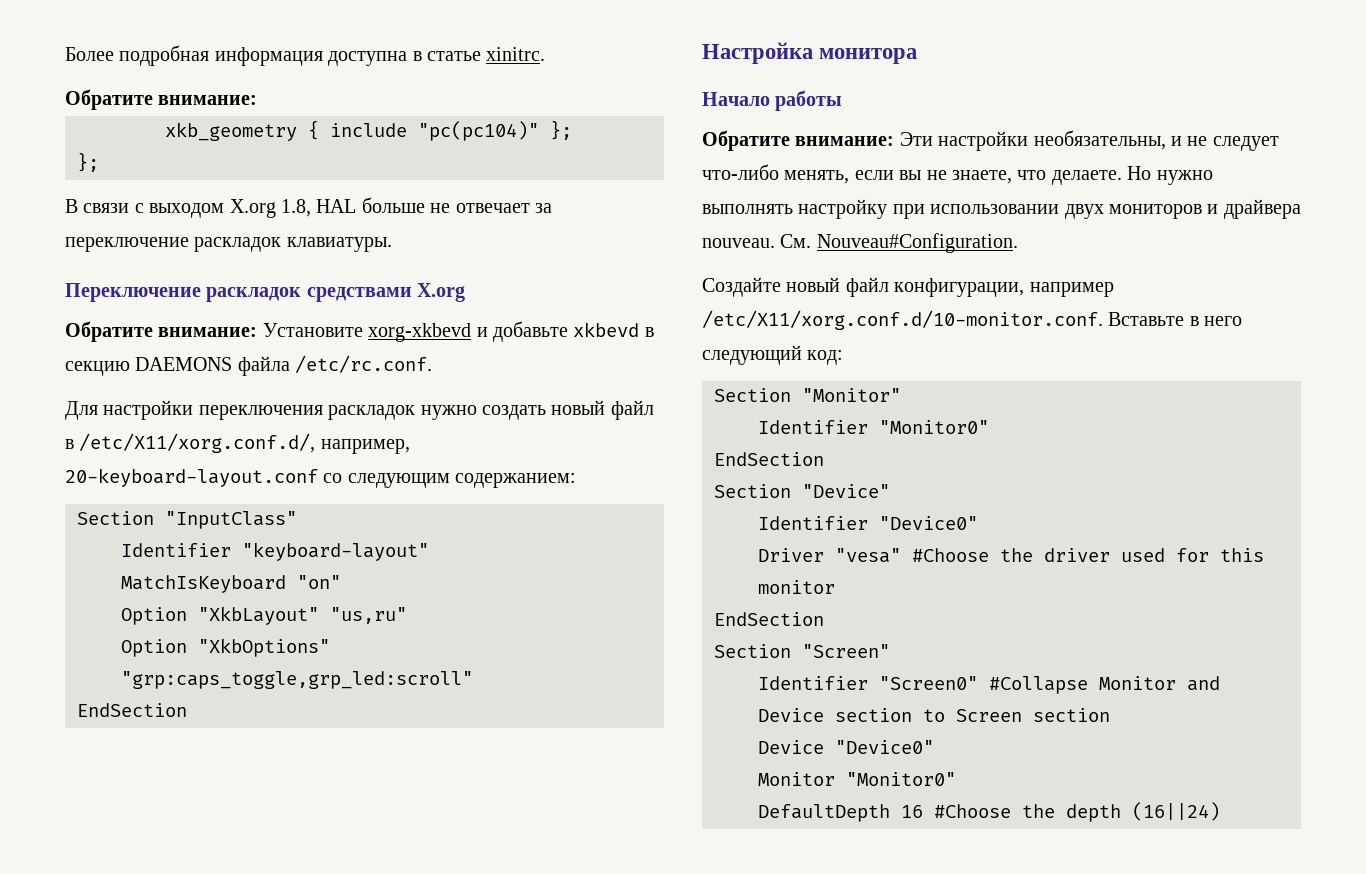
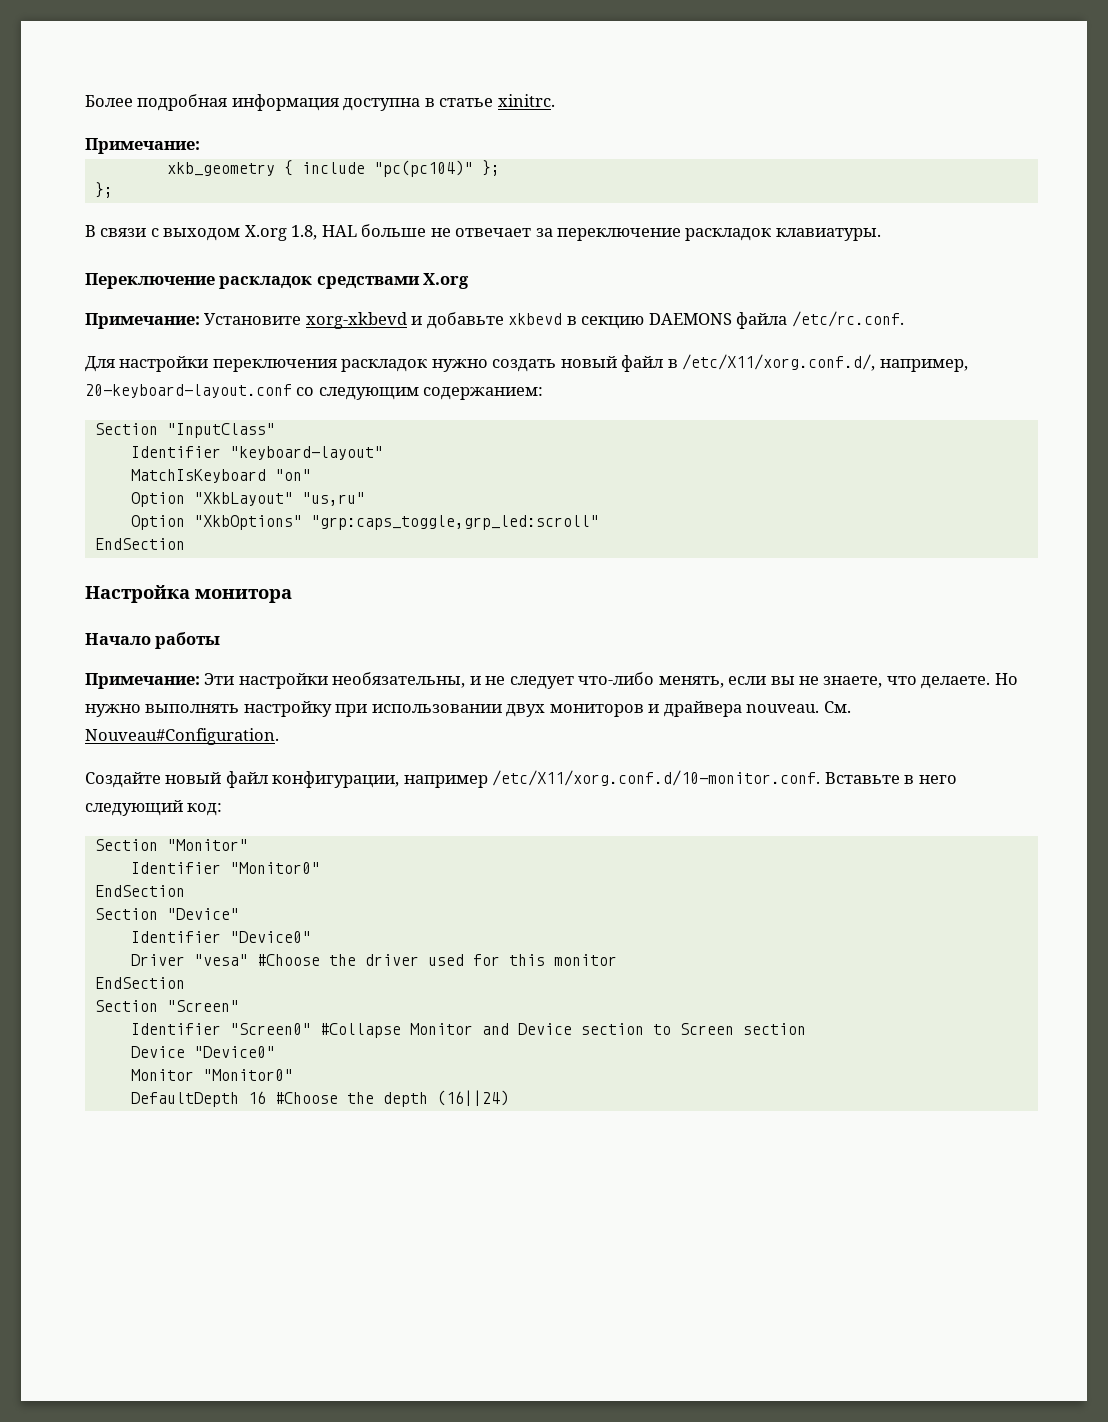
[65,89,258,110] Обратите внимание: -> [85,138,200,154] Примечание:
[65,321,258,342] Обратите внимание: -> [85,313,200,329] Примечание:
[702,130,895,151] Обратите внимание: -> [85,673,200,689] Примечание:

